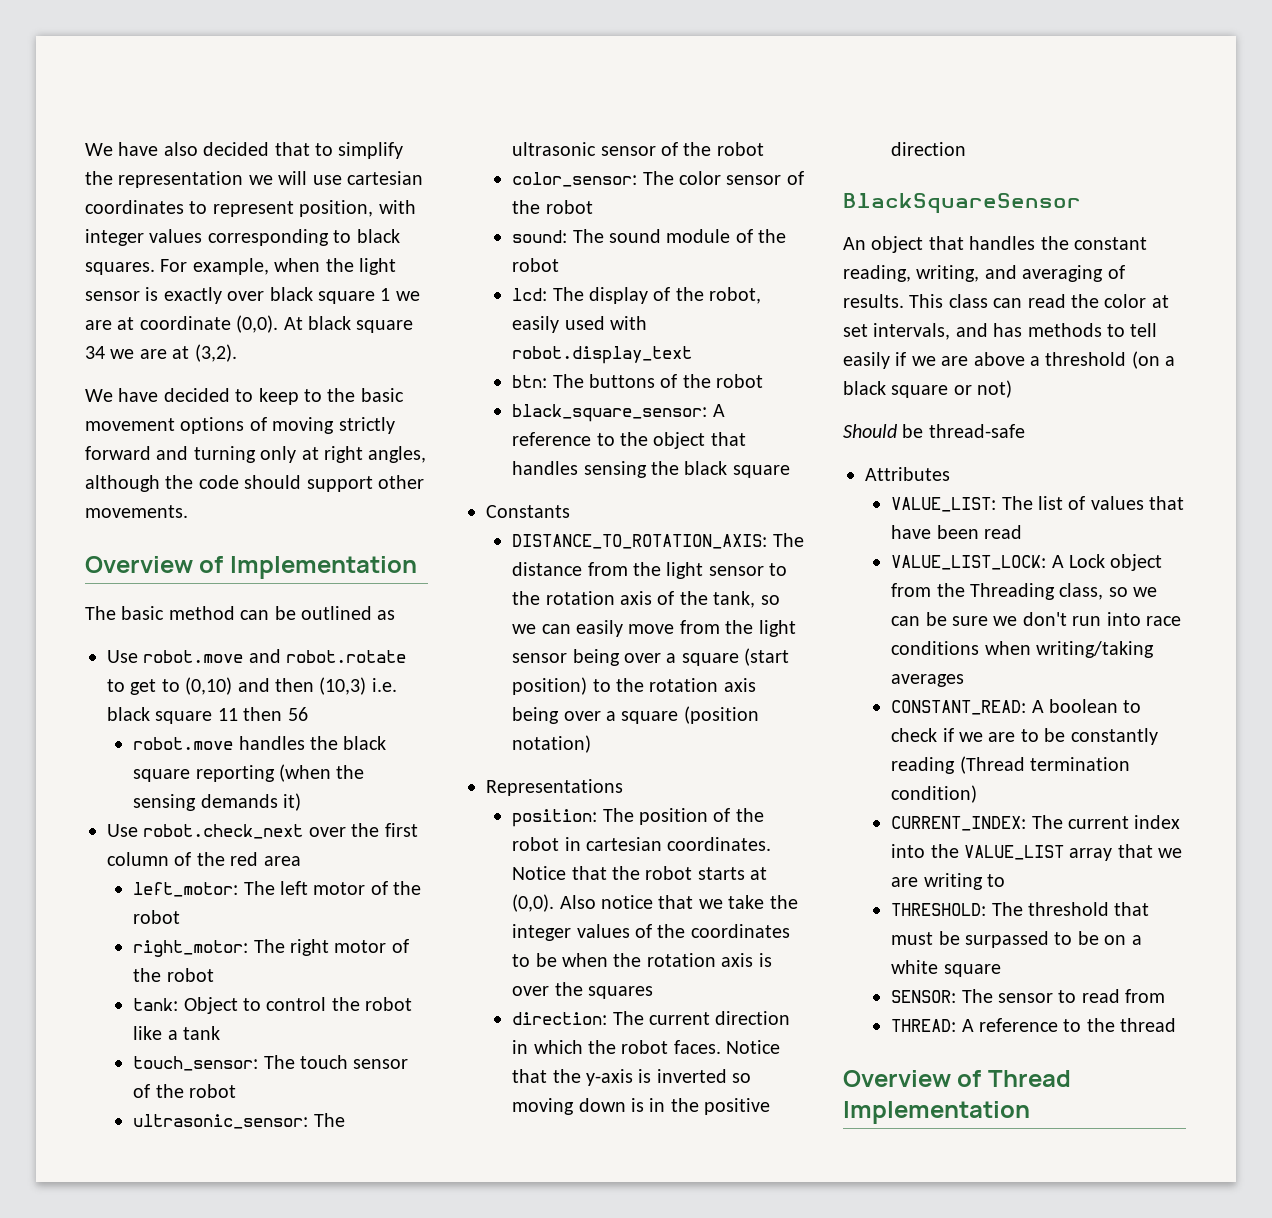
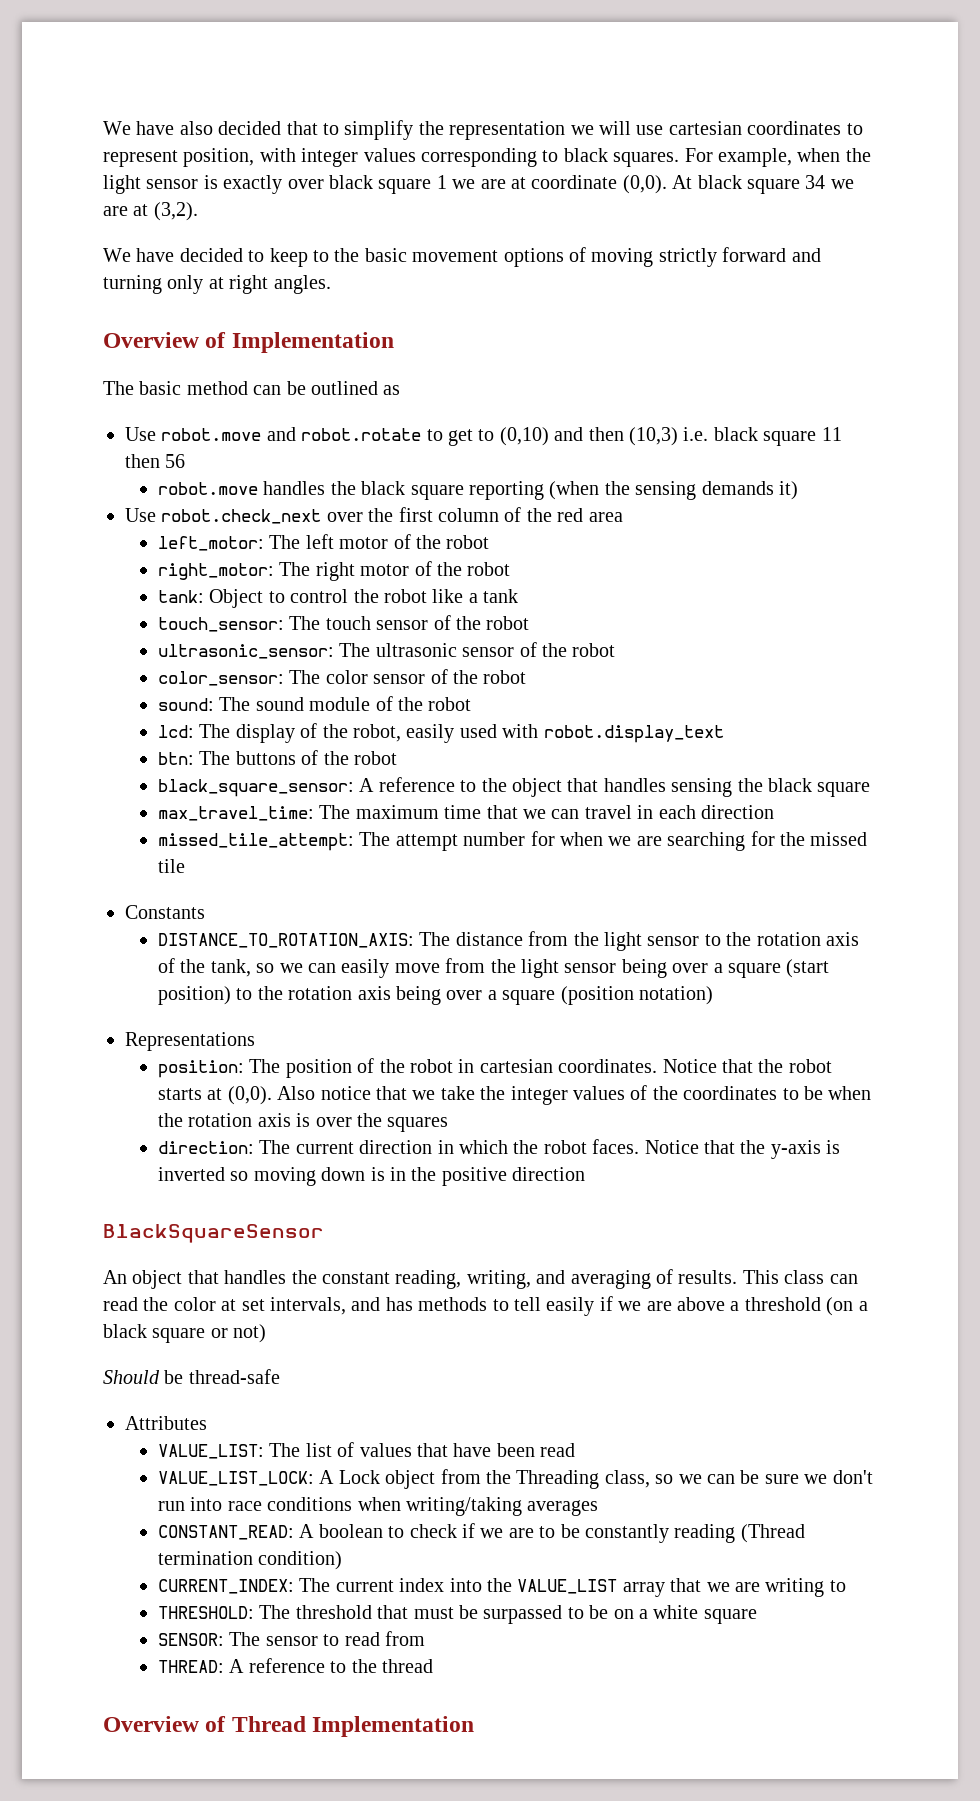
[368,446,427,463] [85,475,424,492] [85,505,188,518] angles, although the code should support other movements. -> [273,275,331,294] angles.
(790, 471) none -> [157,805,774,821] [157,831,868,851] [157,859,185,873] // max_travel_time: The maximum time that we can travel in each direction // missed_tile_attempt: The attempt number for when we are searching for the missed tile

